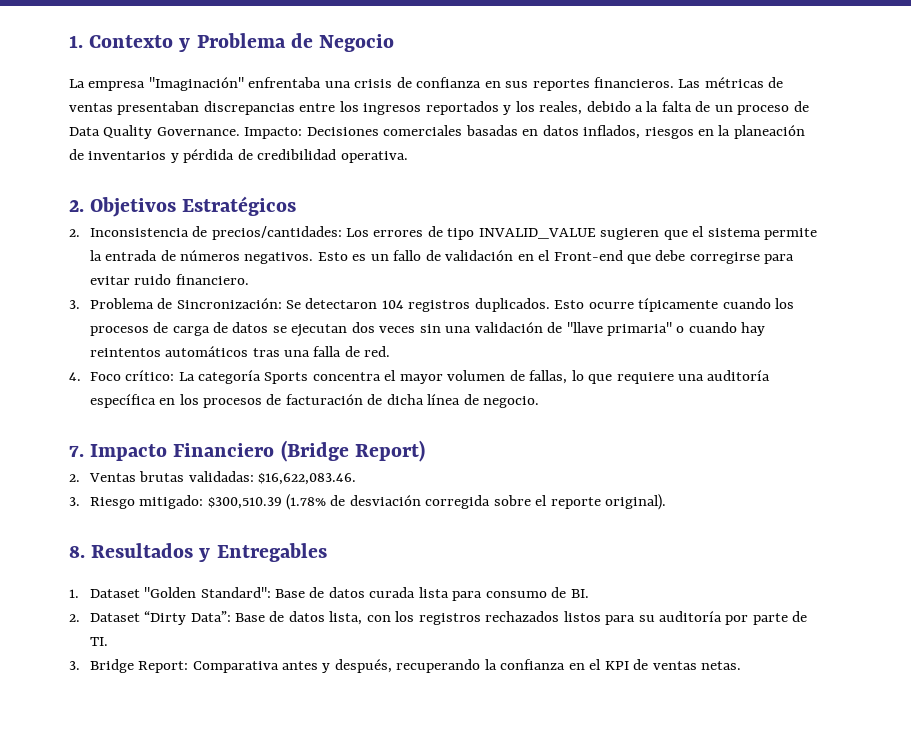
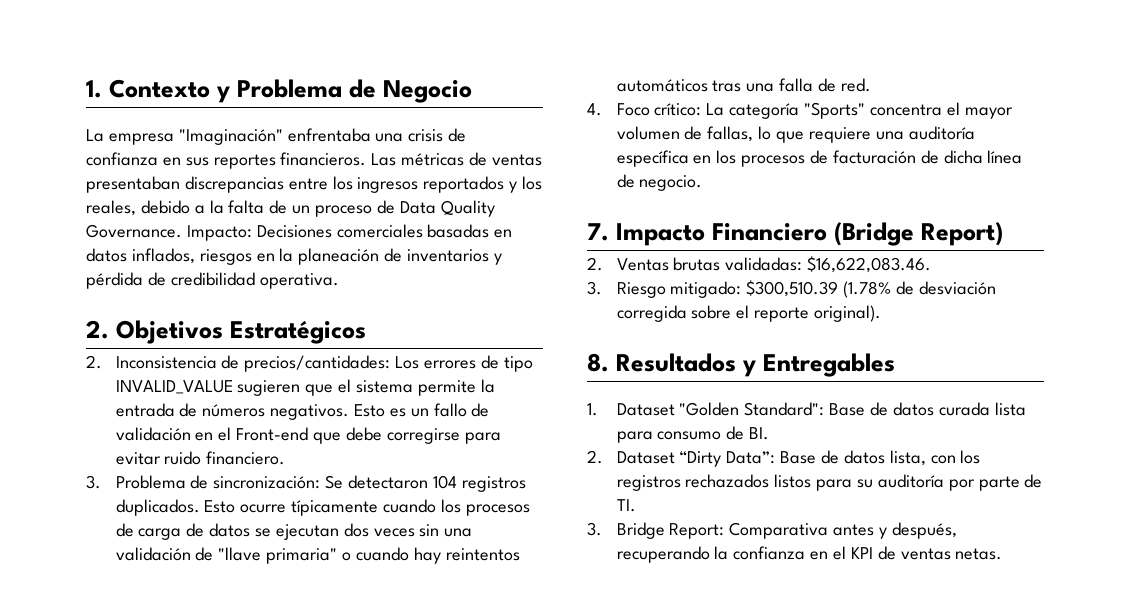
[176,298,282,309] Sincronización: -> [213,476,321,489] sincronización:
[264,372,309,384] Sports -> [803,102,865,119] "Sports"

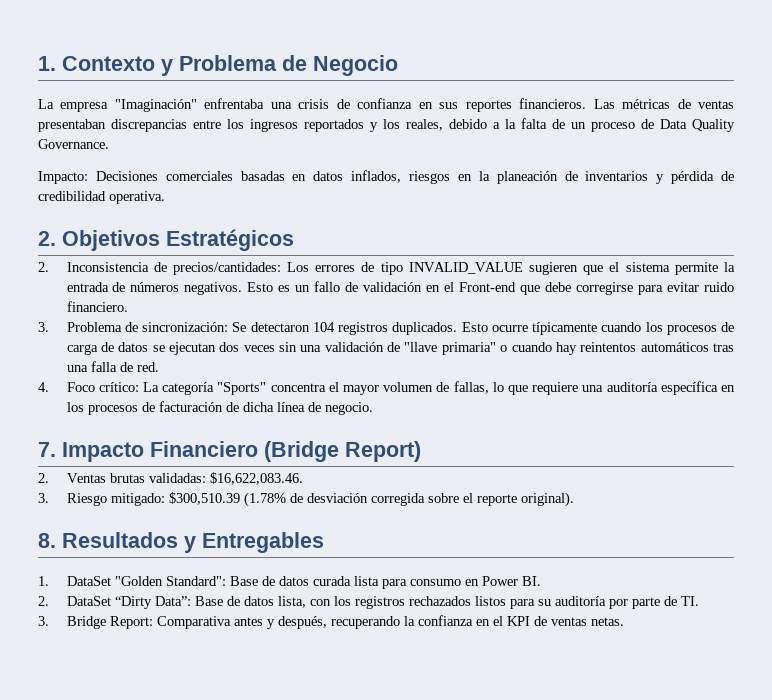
(182, 231) none -> (109, 144) //
[616,403,675,416] Dataset -> [66,576,111,586] DataSet
[726,426,745,440] de -> [464,576,518,586] en Power
[616,451,675,464] Dataset -> [66,596,111,606] DataSet

